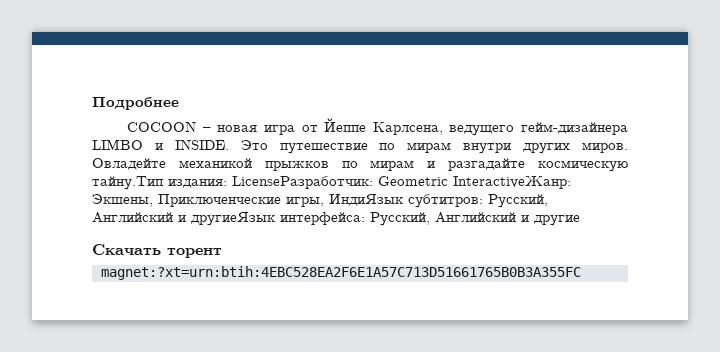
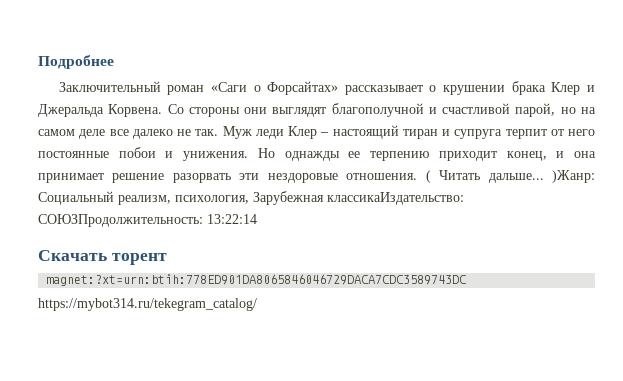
[127,118,629,136] [92,139,629,154] [92,158,628,172] [92,176,571,190] [92,194,548,208] [92,212,580,226] COCOON – новая игра от Йеппе Карлсена, ведущего гейм-дизайнера LIMBO и INSIDE. Это путешествие по мирам внутри других миров. Овладейте механикой прыжков по мирам и разгадайте космическую тайну.Тип издания: LicenseРазработчик: Geometric InteractiveЖанр: Экшены, Приключенческие игры, ИндиЯзык субтитров: Русский, Английский и другиеЯзык интерфейса: Русский, Английский и другие -> [58,81,595,95] [38,103,596,117] [38,125,595,139] [38,147,597,161] [38,170,596,183] [38,191,464,205] [38,214,257,227] Заключительный роман «Саги о Форсайтах» рассказывает о крушении брака Клер и Джеральда Корвена. Со стороны они выглядят благополучной и счастливой парой, но на самом деле все далеко не так. Муж леди Клер – настоящий тиран и супруга терпит от него постоянные побои и унижения. Но однажды ее терпению приходит конец, и она принимает решение разорвать эти нездоровые отношения. ( Читать дальше... )Жанр: Социальный реализм, психология, Зарубежная классикаИздательство: СОЮЗПродолжительность: 13:22:14
[100,266,581,280] magnet:?xt=urn:btih:4EBC528EA2F6E1A57C713D51661765B0B3A355FC -> [46,274,468,286] [38,298,257,311] magnet:?xt=urn:btih:778ED901DA8065846046729DACA7CDC3589743DC // https://mybot314.ru/tekegram_catalog/

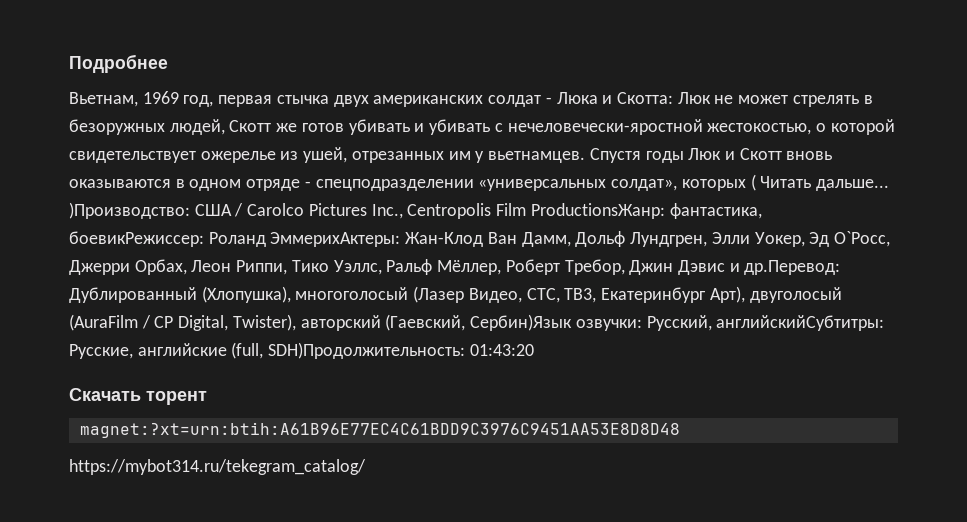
[58,81,595,95] [38,103,596,117] [38,125,595,139] [38,147,597,161] [38,170,596,183] [38,191,464,205] [38,214,257,227] Заключительный роман «Саги о Форсайтах» рассказывает о крушении брака Клер и Джеральда Корвена. Со стороны они выглядят благополучной и счастливой парой, но на самом деле все далеко не так. Муж леди Клер – настоящий тиран и супруга терпит от него постоянные побои и унижения. Но однажды ее терпению приходит конец, и она принимает решение разорвать эти нездоровые отношения. ( Читать дальше... )Жанр: Социальный реализм, психология, Зарубежная классикаИздательство: СОЮЗПродолжительность: 13:22:14 -> [69,91,873,107] [69,119,895,135] [69,147,833,163] [69,174,889,191] [69,202,762,219] [69,231,890,247] [69,259,841,275] [69,286,842,303] [69,314,885,331] [69,342,534,359] Вьетнам, 1969 год, первая стычка двух американских солдат - Люка и Скотта: Люк не может стрелять в безоружных людей, Скотт же готов убивать и убивать с нечеловечески-яростной жестокостью, о которой свидетельствует ожерелье из ушей, отрезанных им у вьетнамцев. Спустя годы Люк и Скотт вновь оказываются в одном отряде - спецподразделении «универсальных солдат», которых ( Читать дальше... )Производство: США / Carolco Pictures Inc., Centropolis Film ProductionsЖанр: фантастика, боевикРежиссер: Роланд ЭммерихАктеры: Жан-Клод Ван Дамм, Дольф Лундгрен, Элли Уокер, Эд О`Росс, Джерри Орбах, Леон Риппи, Тико Уэллс, Ральф Мёллер, Роберт Требор, Джин Дэвис и др.Перевод: Дублированный (Хлопушка), многоголосый (Лазер Видео, СТС, ТВ3, Екатеринбург Арт), двуголосый (AuraFilm / CP Digital, Twister), авторский (Гаевский, Сербин)Язык озвучки: Русский, английскийСубтитры: Русские, английские (full, SDH)Продолжительность: 01:43:20
[46,274,468,286] magnet:?xt=urn:btih:778ED901DA8065846046729DACA7CDC3589743DC -> [79,422,680,438] magnet:?xt=urn:btih:A61B96E77EC4C61BDD9C3976C9451AA53E8D8D48

